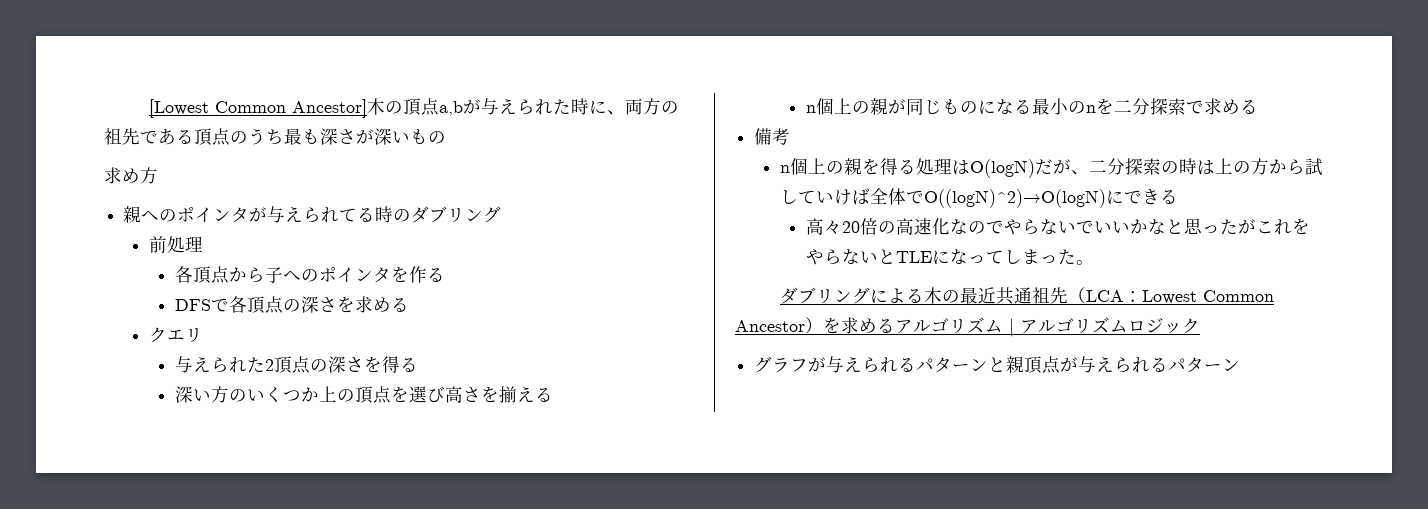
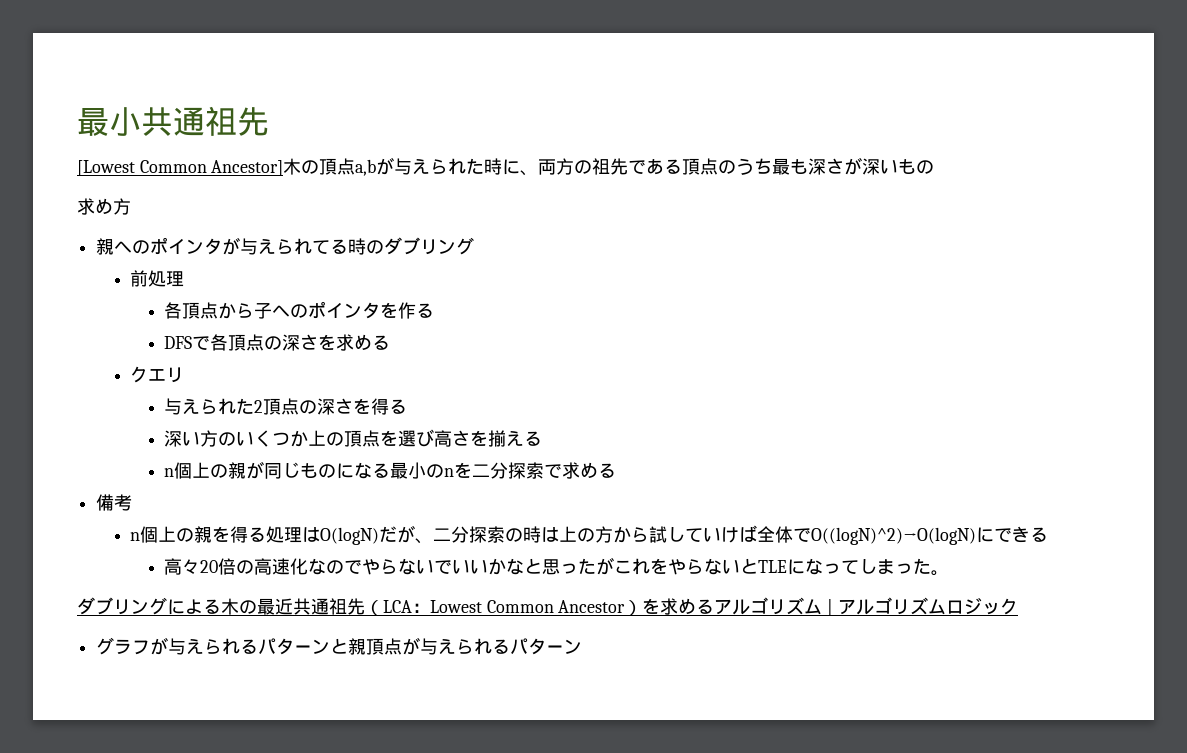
(148, 108) none -> [77,106,269,136] 最小共通祖先 //

